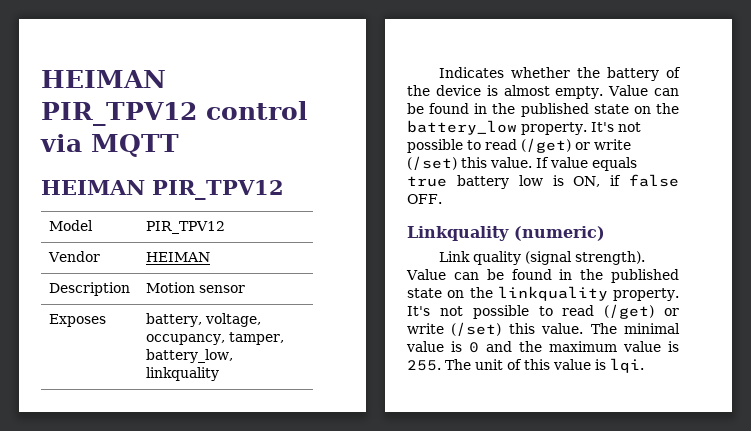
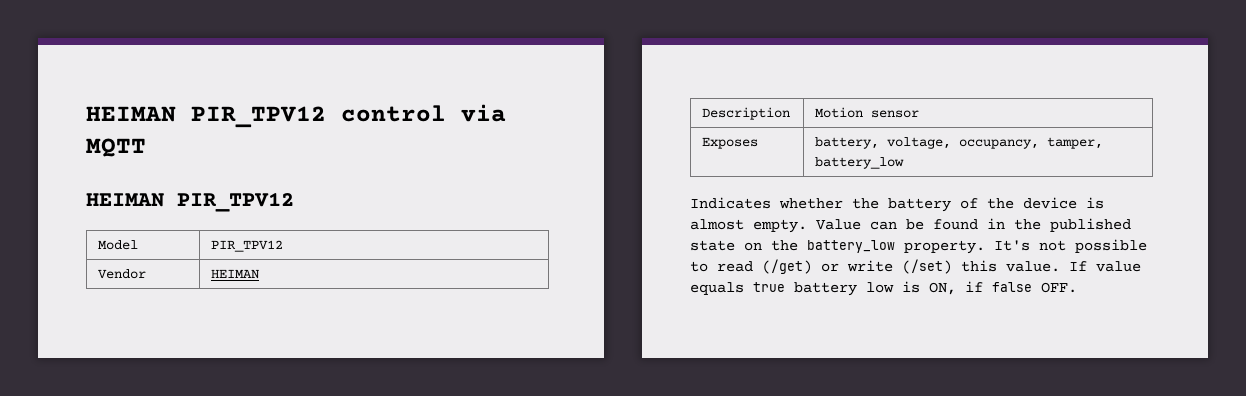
[145,349,233,363] [145,367,219,381] battery_low, linkquality -> [815,157,905,169] battery_low
[407,226,605,241] [439,251,646,265] [406,269,679,283] [407,286,680,301] [407,304,679,319] [407,322,680,336] [406,341,679,353] [407,358,644,373] // Linkquality (numeric) // Link quality (signal strength). Value can be found in the published state on the linkquality property. It's not possible to read (/get) or write (/set) this value. The minimal value is 0 and the maximum value is 255. The unit of this value is lqi. -> (1077, 287) none

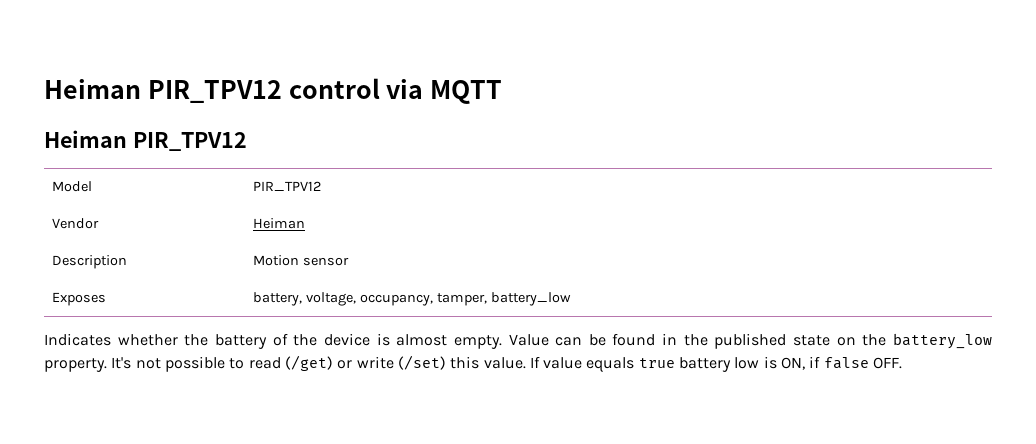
[86,106,176,122] HEIMAN -> [44,79,141,99] Heiman
[86,193,164,207] HEIMAN -> [44,130,127,148] Heiman
[211,269,260,279] HEIMAN -> [252,218,305,229] Heiman

